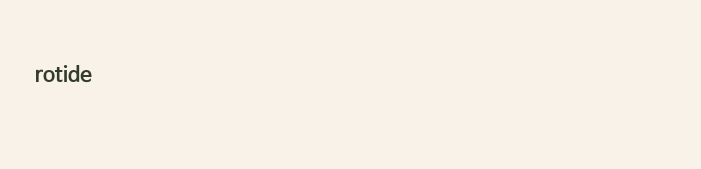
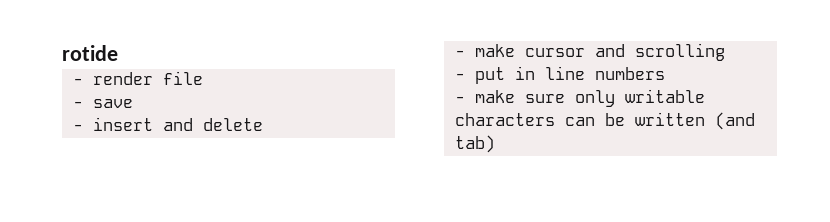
(92, 74) none -> [72,71,203,85] [72,99,133,108] [72,117,263,131] [454,43,725,61] [454,66,665,84] [454,89,705,107] [454,112,755,130] [454,135,495,153] // - render file // - save // - insert and delete // - make cursor and scrolling // - put in line numbers // - make sure only writable characters can be written (and tab)

